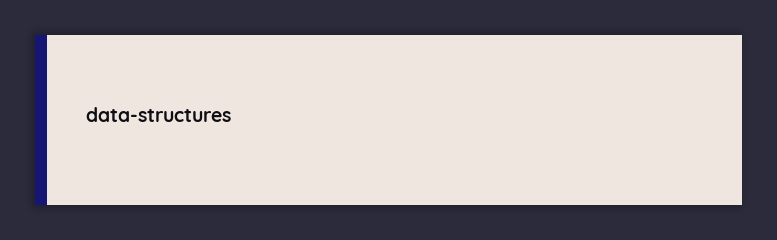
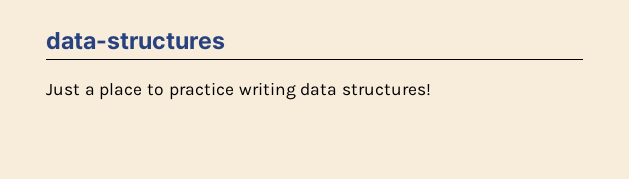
(231, 114) none -> [46,82,432,100] // Just a place to practice writing data structures!

